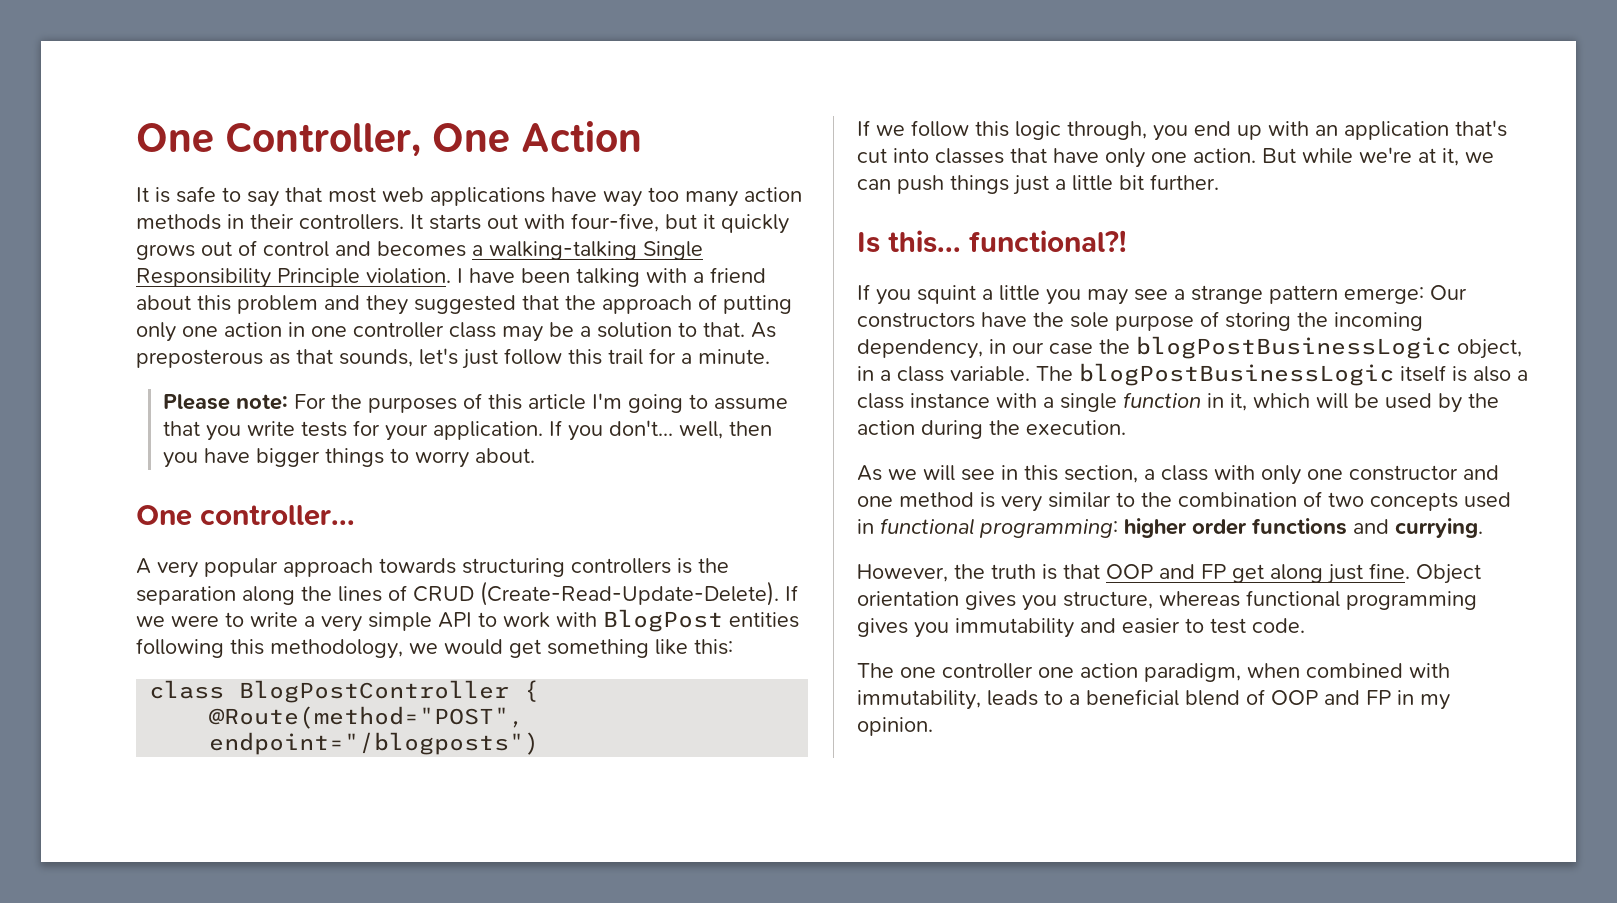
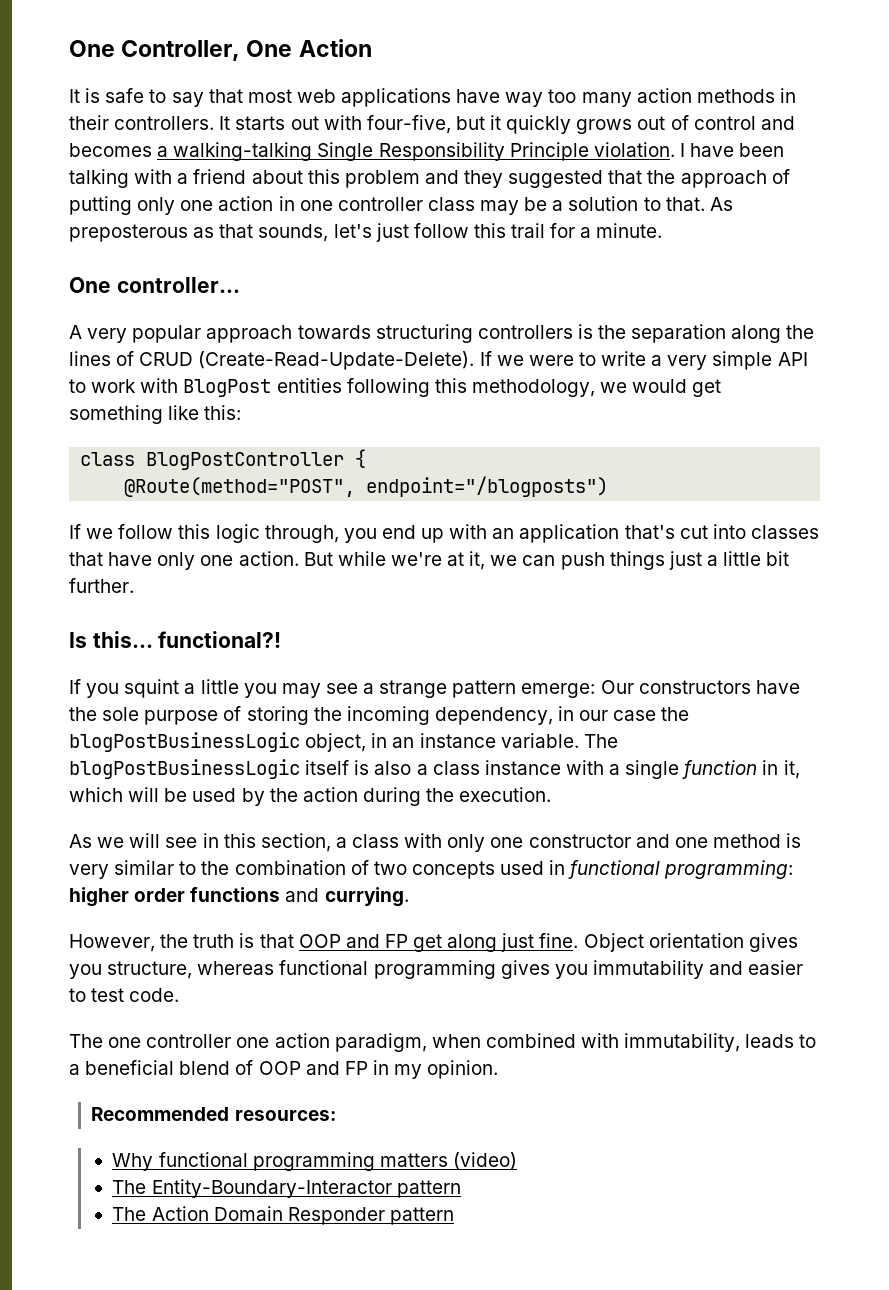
[162,393,788,413] [162,420,772,441] [162,448,535,468] // Please note: For the purposes of this article I'm going to assume that you write tests for your application. If you don't... well, then you have bigger things to worry about. -> (663, 230) none
[880,366,944,382] a class -> [392,733,496,748] an instance
(933, 726) none -> [91,1107,336,1121] [112,1152,517,1171] [112,1179,461,1198] [112,1206,454,1225] // Recommended resources: // Why functional programming matters (video) // The Entity-Boundary-Interactor pattern // The Action Domain Responder pattern

